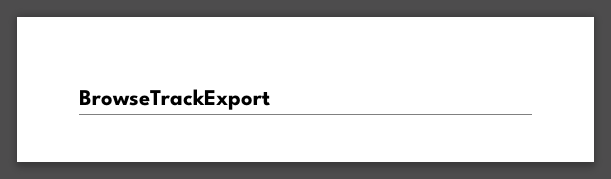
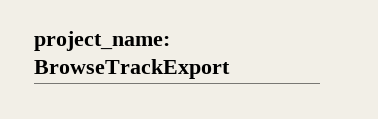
(79, 99) none -> [34,31,170,51] project_name:

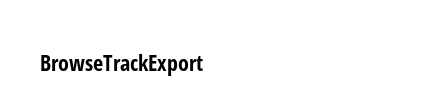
[34,31,170,51] project_name: -> (40, 65) none

